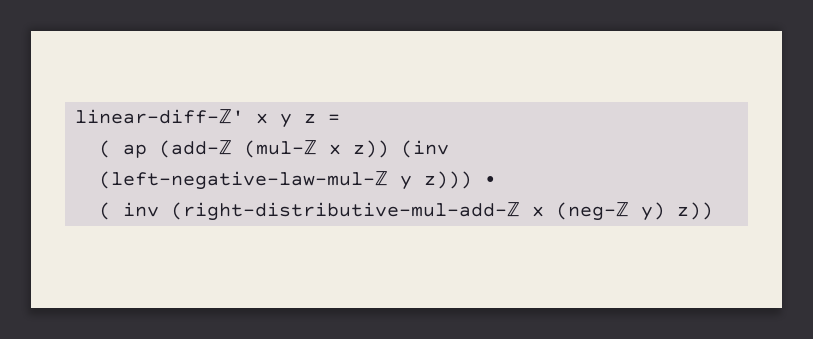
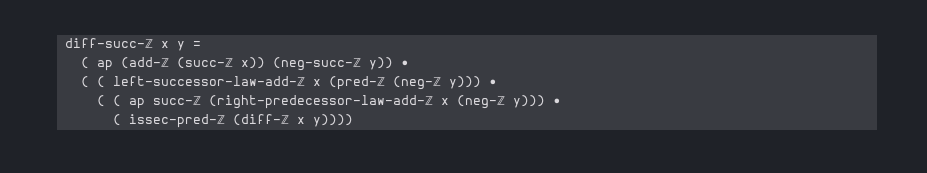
[74,109,244,124] linear-diff-ℤ' -> [65,38,154,48] diff-succ-ℤ
[303,113,316,123] z -> (186, 46) none
[243,140,449,158] [98,171,497,190] [98,202,713,221] (mul-ℤ x z)) (inv (left-negative-law-mul-ℤ y z))) ∙ // ( inv (right-distributive-mul-add-ℤ x (neg-ℤ y) z)) -> [177,57,410,71] [81,76,498,90] [97,95,562,109] [113,114,354,128] (succ-ℤ x)) (neg-succ-ℤ y)) ∙ // ( ( left-successor-law-add-ℤ x (pred-ℤ (neg-ℤ y))) ∙ // ( ( ap succ-ℤ (right-predecessor-law-add-ℤ x (neg-ℤ y))) ∙ // ( issec-pred-ℤ (diff-ℤ x y))))

